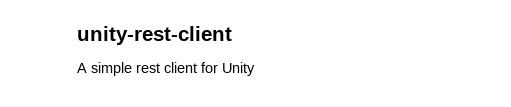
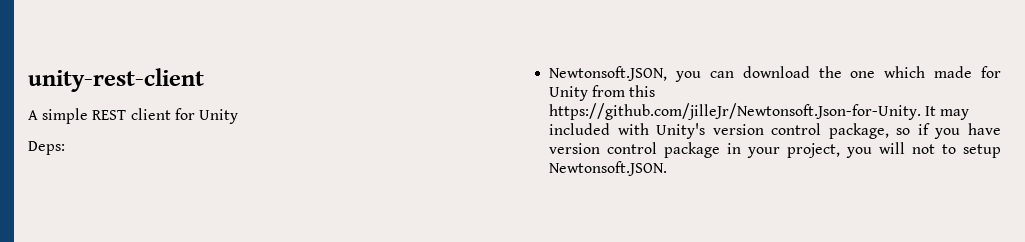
[136,63,160,73] rest -> [92,110,127,120] REST
(255, 69) none -> [28,141,65,155] [549,66,1001,82] [549,85,656,101] [549,103,970,120] [549,123,1001,139] [549,142,1001,158] [549,161,668,176] // Deps: // Newtonsoft.JSON, you can download the one which made for Unity from this https://github.com/jilleJr/Newtonsoft.Json-for-Unity. It may included with Unity's version control package, so if you have version control package in your project, you will not to setup Newtonsoft.JSON.

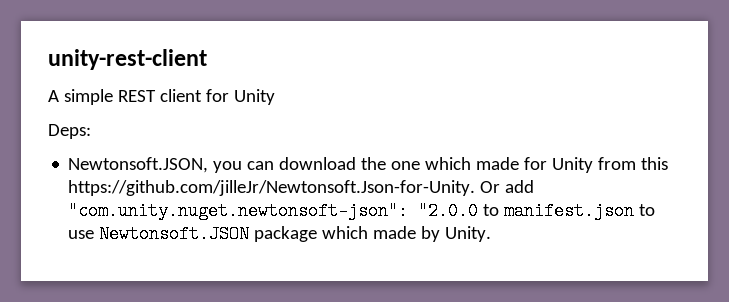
[925,106,970,120] [549,123,1001,139] [549,142,1001,158] [549,161,668,176] It may included with Unity's version control package, so if you have version control package in your project, you will not to setup Newtonsoft.JSON. -> [480,180,535,193] [68,202,656,220] [68,225,492,243] Or add "com.unity.nuget.newtonsoft-json": "2.0.0 to manifest.json to use Newtonsoft.JSON package which made by Unity.

